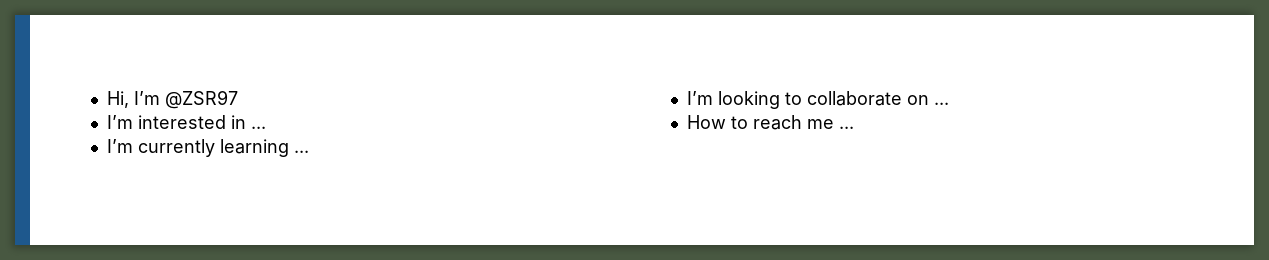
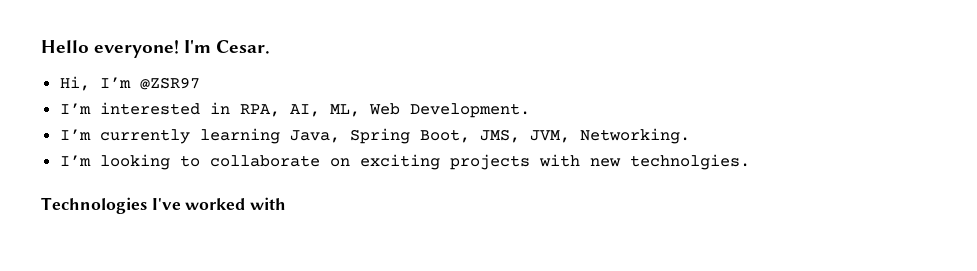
(106, 99) none -> [41,40,271,58] Hello everyone! I'm Cesar. //
[250,126,266,129] [106,139,309,157] ... // I’m currently learning ... -> [239,103,530,118] [59,128,690,144] RPA, AI, ML, Web Development. // I’m currently learning Java, Spring Boot, JMS, JVM, Networking.
[933,102,949,105] [686,115,854,130] ... // How to reach me ... -> [359,154,750,170] [41,197,287,214] exciting projects with new technolgies. // Technologies I've worked with

